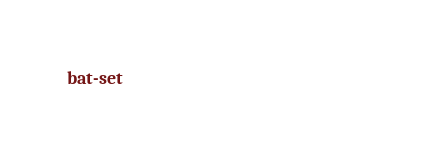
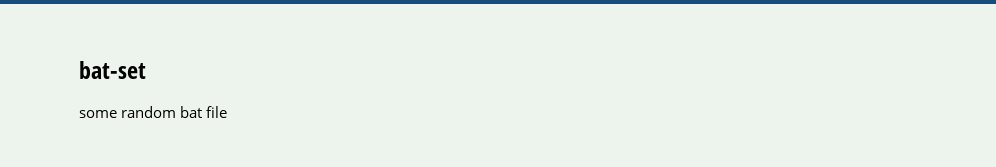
(123, 77) none -> [79,106,228,118] // some random bat file

